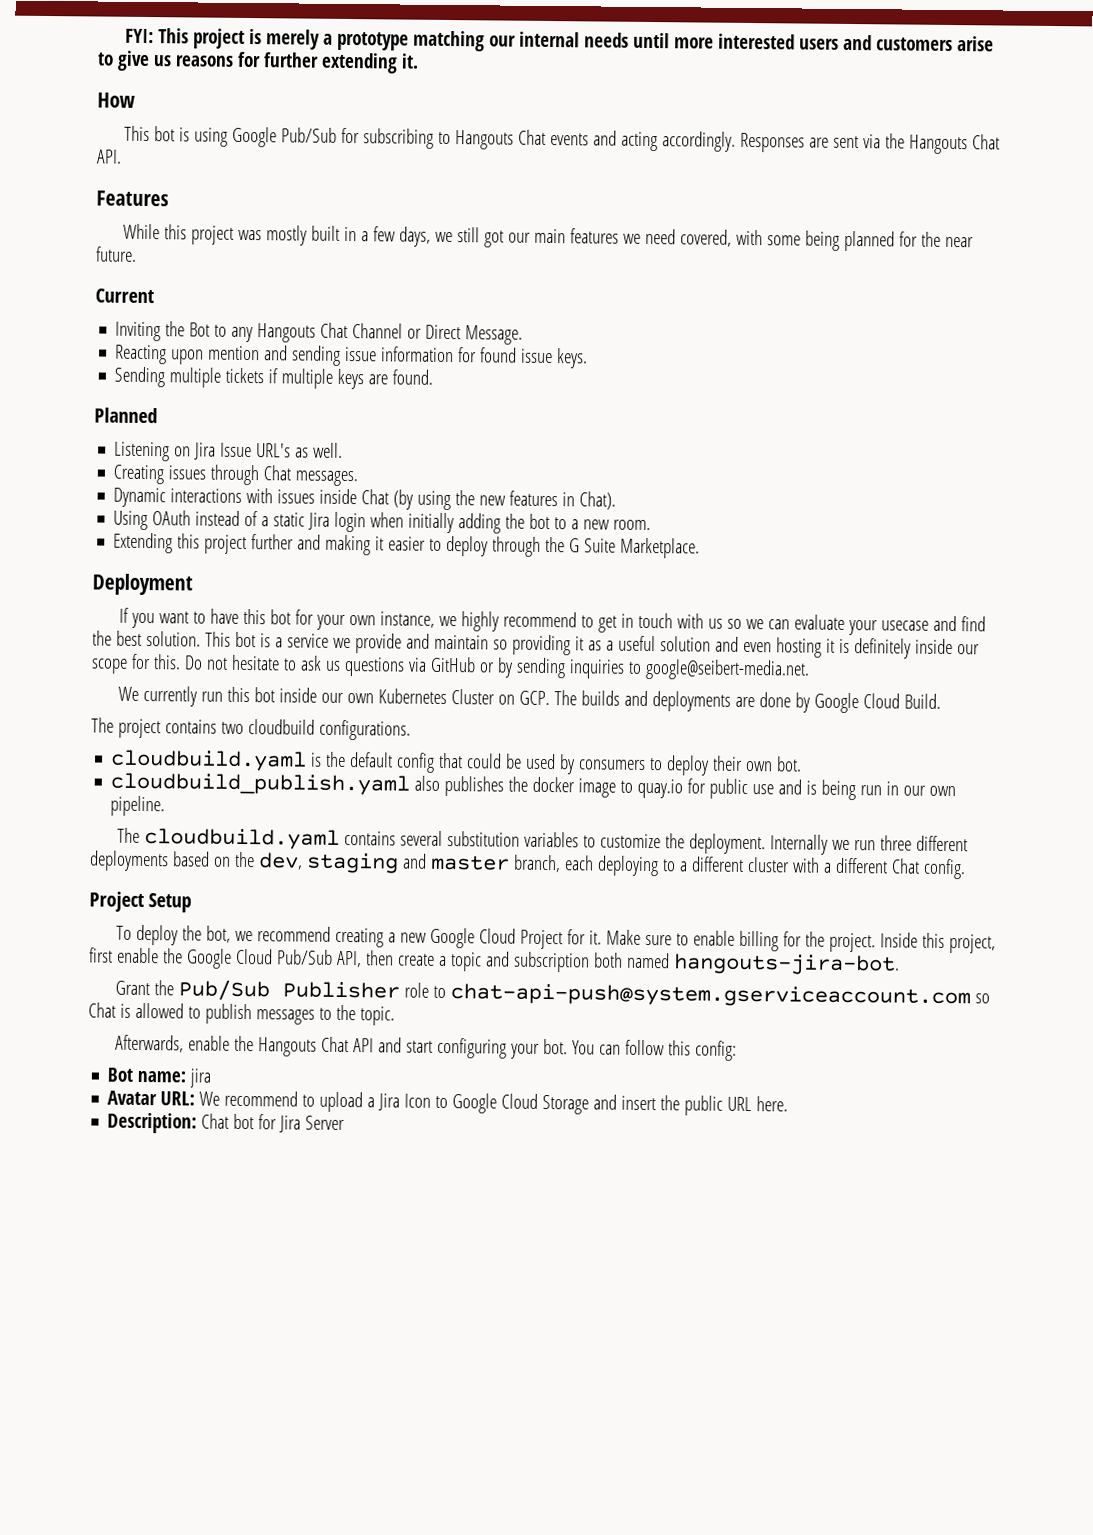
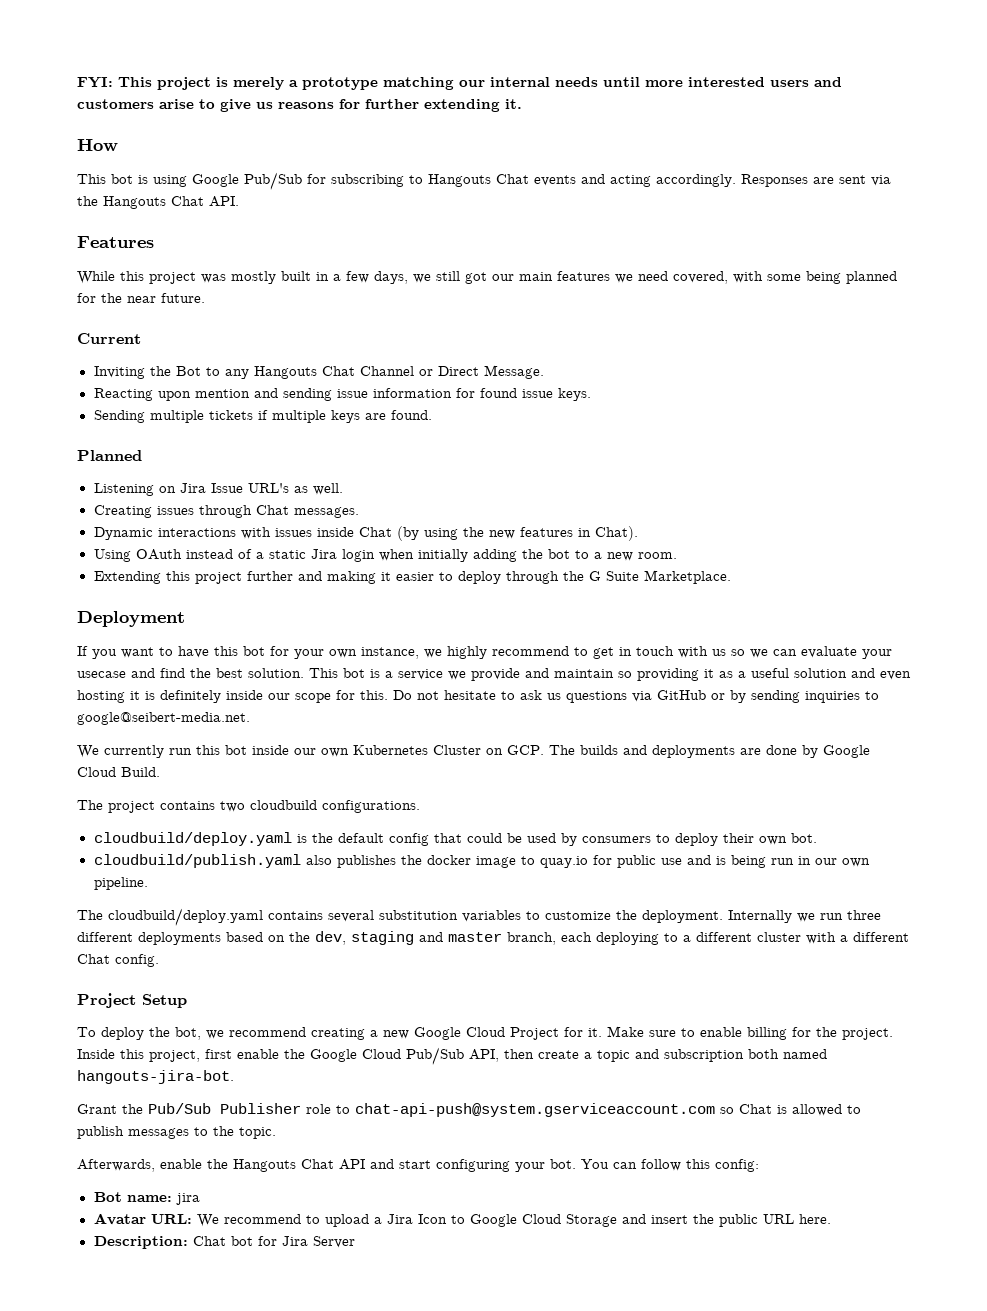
[110,749,308,772] cloudbuild.yaml -> [93,832,292,846] cloudbuild/deploy.yaml
[110,772,411,796] cloudbuild_publish.yaml -> [93,854,301,868] cloudbuild/publish.yaml
[143,827,340,850] cloudbuild.yaml -> [108,908,263,926] cloudbuild/deploy.yaml

